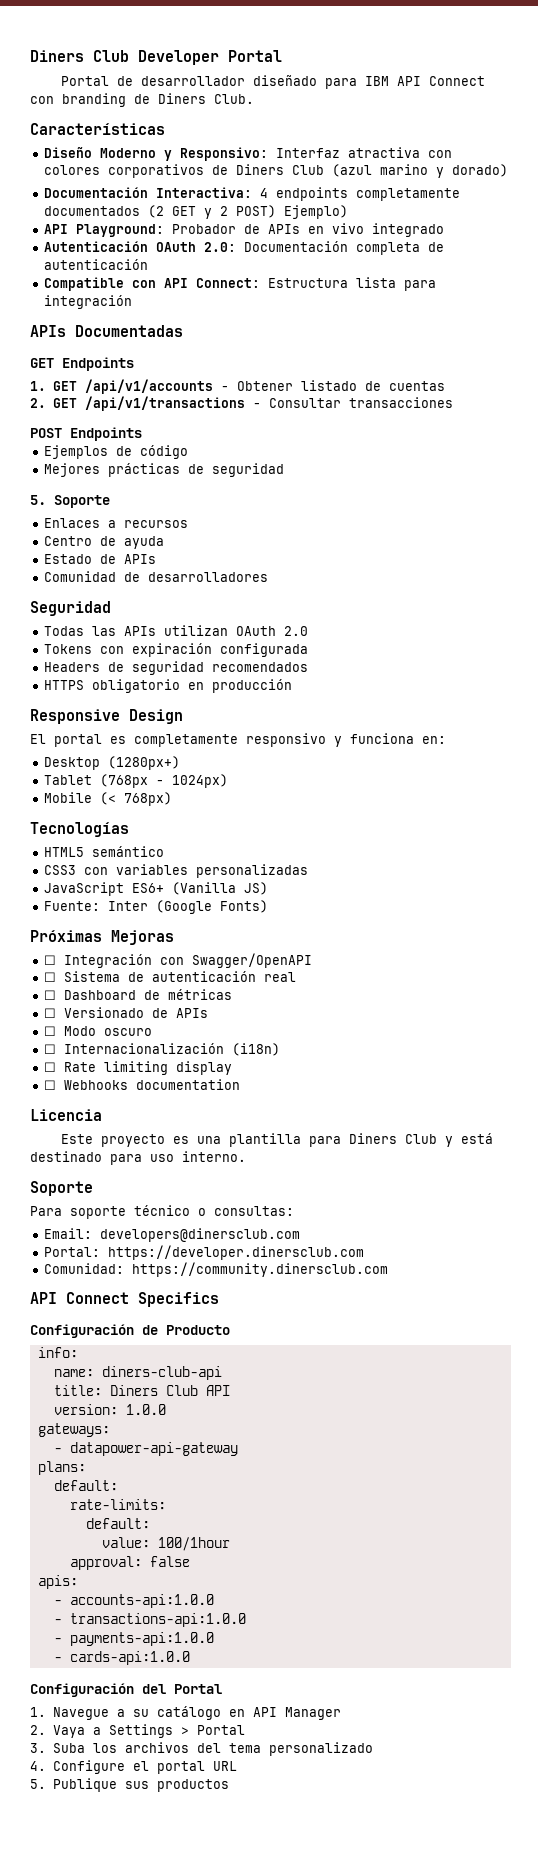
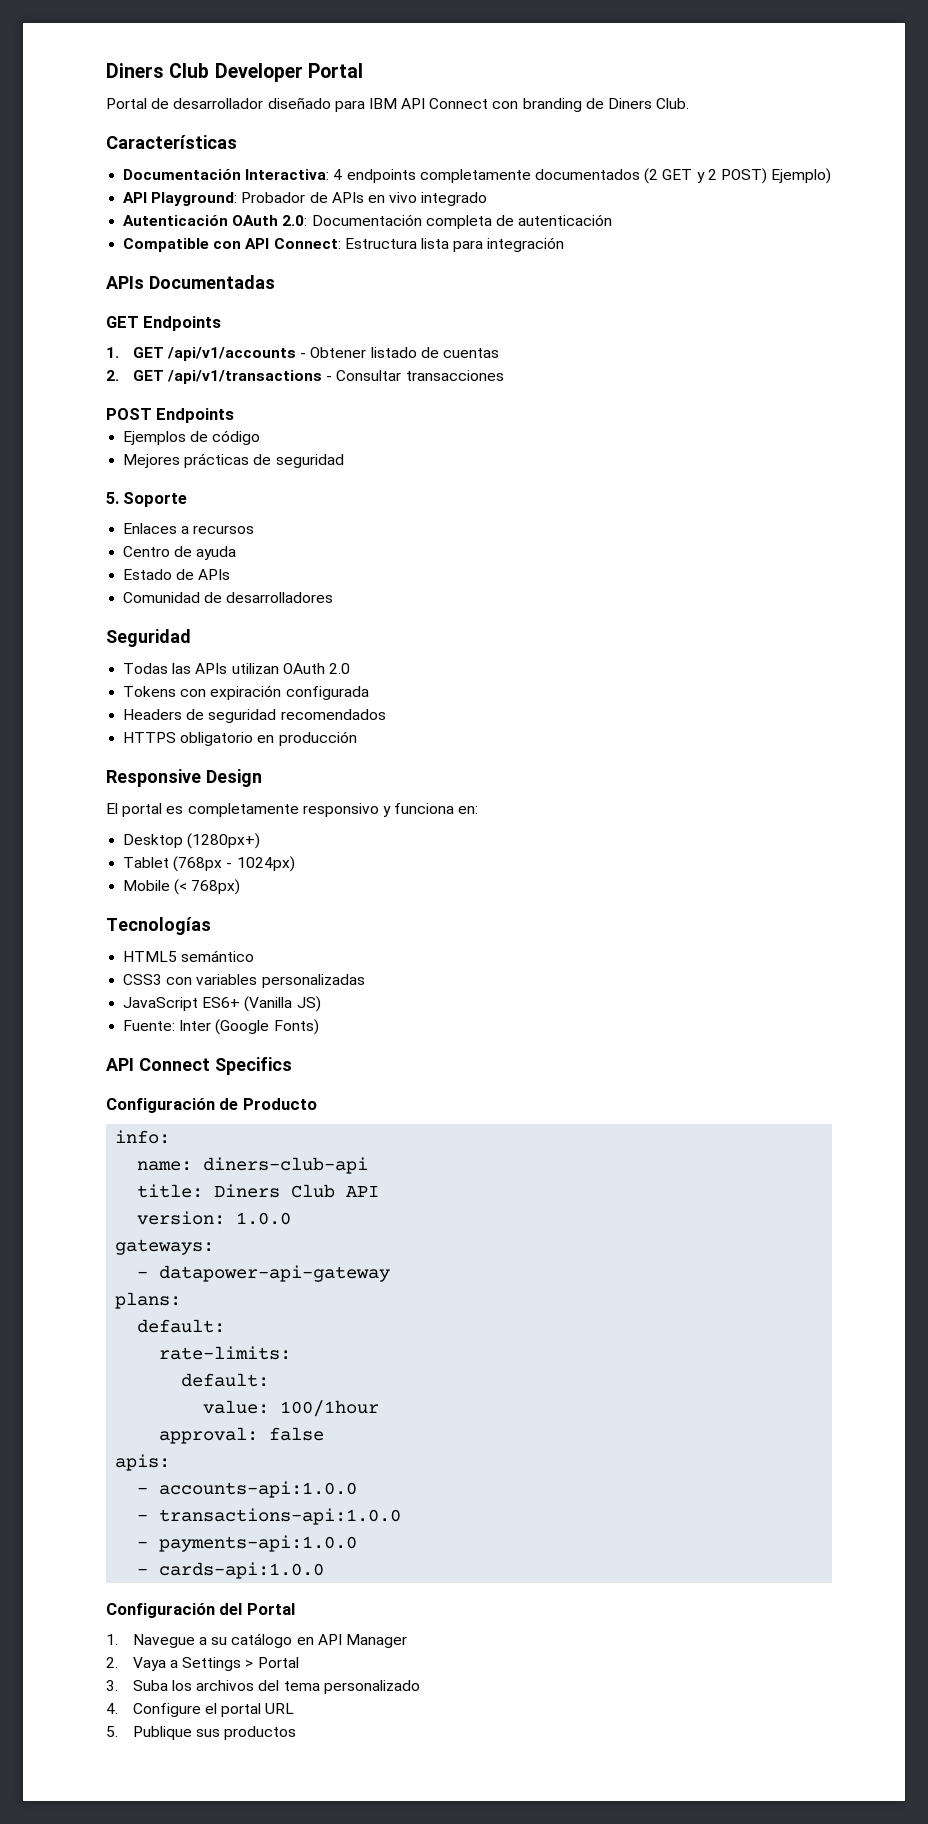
[44,146,453,161] [44,164,509,178] // Diseño Moderno y Responsivo: Interfaz atractiva con colores corporativos de Diners Club (azul marino y dorado) -> (237, 142) none
[30,930,174,945] [44,953,313,968] [44,971,297,982] [44,989,233,1000] [44,1007,209,1018] [44,1026,153,1036] [44,1043,281,1056] [44,1061,233,1075] [44,1079,241,1090] [30,1109,102,1121] [61,1133,494,1147] [30,1151,246,1165] [30,1181,93,1196] [30,1205,294,1219] [44,1228,301,1242] [44,1245,365,1260] [44,1262,389,1277] // Próximas Mejoras // ☐ Integración con Swagger/OpenAPI // ☐ Sistema de autenticación real // ☐ Dashboard de métricas // ☐ Versionado de APIs // ☐ Modo oscuro // ☐ Internacionalización (i18n) // ☐ Rate limiting display // ☐ Webhooks documentation // Licencia // Este proyecto es una plantilla para Diners Club y está destinado para uso interno. // Soporte // Para soporte técnico o consultas: // Email: developers@dinersclub.com // Portal: https://developer.dinersclub.com // Comunidad: https://community.dinersclub.com -> (319, 1027) none

